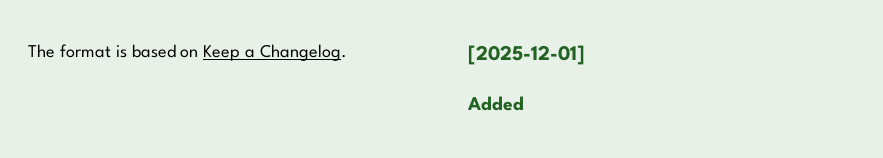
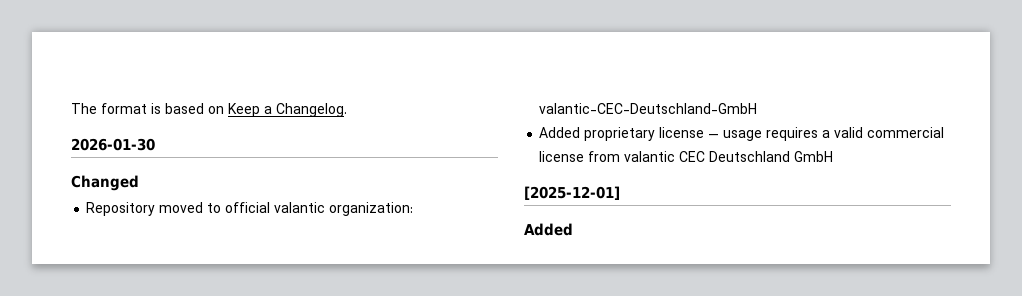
(348, 52) none -> [71,138,155,151] [71,175,139,191] [86,202,414,216] [539,103,758,114] [539,127,945,141] [539,151,834,162] // 2026-01-30 // Changed // Repository moved to official valantic organization: valantic-CEC-Deutschland-GmbH // Added proprietary license — usage requires a valid commercial license from valantic CEC Deutschland GmbH

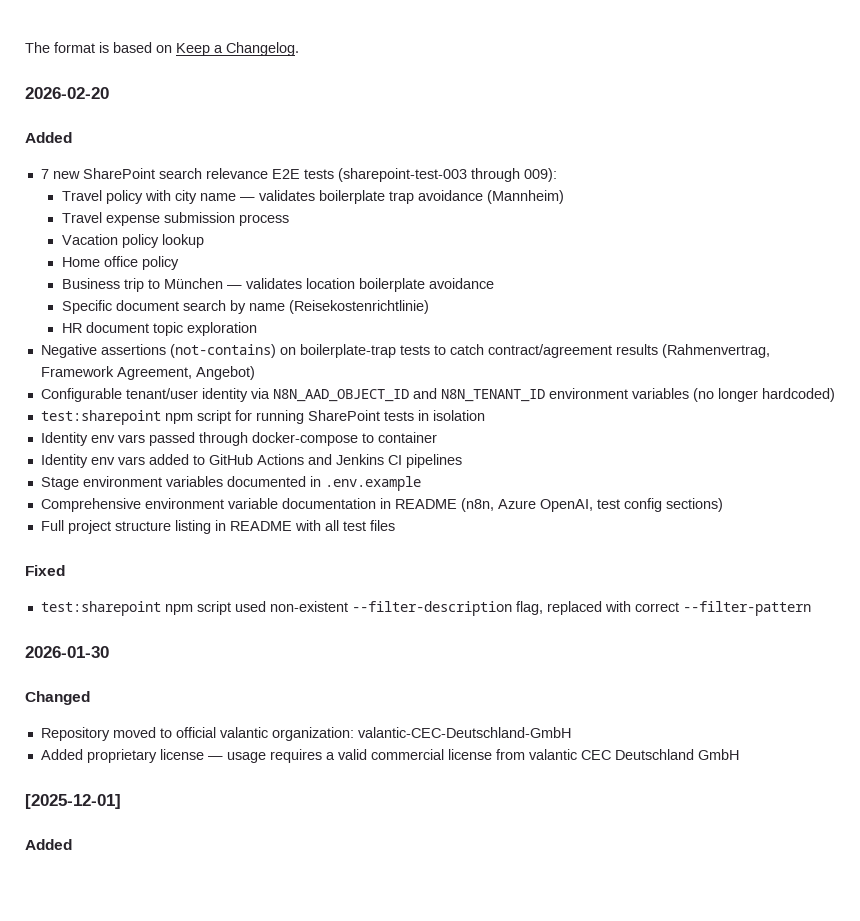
(347, 110) none -> [25,87,109,99] [25,132,72,143] [40,168,557,182] [61,190,564,204] [61,212,289,226] [61,234,204,248] [61,256,179,270] [61,278,494,292] [61,300,429,314] [61,322,257,336] [40,344,770,358] [40,366,255,380] [40,388,835,402] [40,410,485,425] [40,432,437,446] [40,454,462,468] [40,476,421,491] [40,498,723,512] [40,520,395,534] [25,565,65,576] [40,601,811,616] // 2026-02-20 // Added // 7 new SharePoint search relevance E2E tests (sharepoint-test-003 through 009): // Travel policy with city name — validates boilerplate trap avoidance (Mannheim) // Travel expense submission process // Vacation policy lookup // Home office policy // Business trip to München — validates location boilerplate avoidance // Specific document search by name (Reisekostenrichtlinie) // HR document topic exploration // Negative assertions (not-contains) on boilerplate-trap tests to catch contract/agreement results (Rahmenvertrag, Framework Agreement, Angebot) // Configurable tenant/user identity via N8N_AAD_OBJECT_ID and N8N_TENANT_ID environment variables (no longer hardcoded) // test:sharepoint npm script for running SharePoint tests in isolation // Identity env vars passed through docker-compose to container // Identity env vars added to GitHub Actions and Jenkins CI pipelines // Stage environment variables documented in .env.example // Comprehensive environment variable documentation in README (n8n, Azure OpenAI, test config sections) // Full project structure listing in README with all test files // Fixed // test:sharepoint npm script used non-existent --filter-description flag, replaced with correct --filter-pattern

